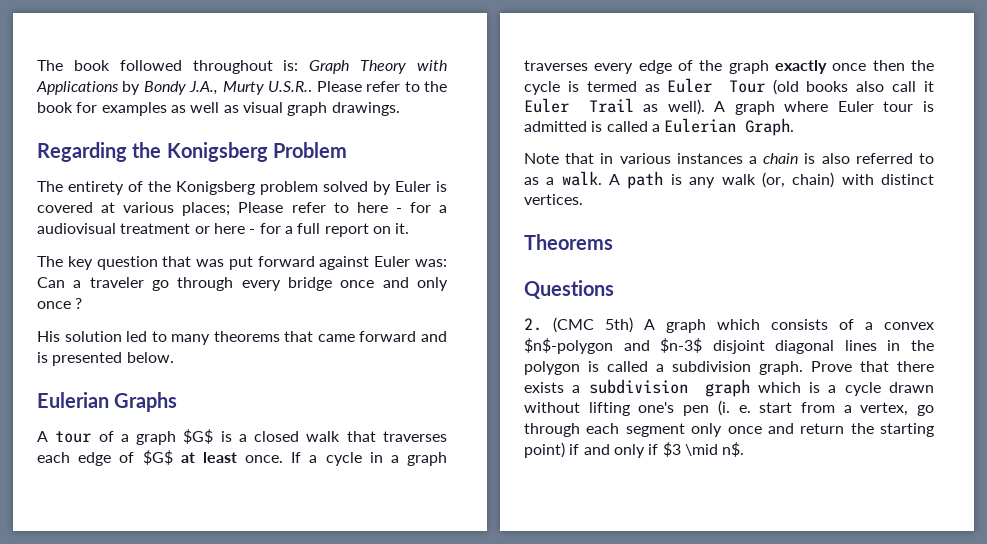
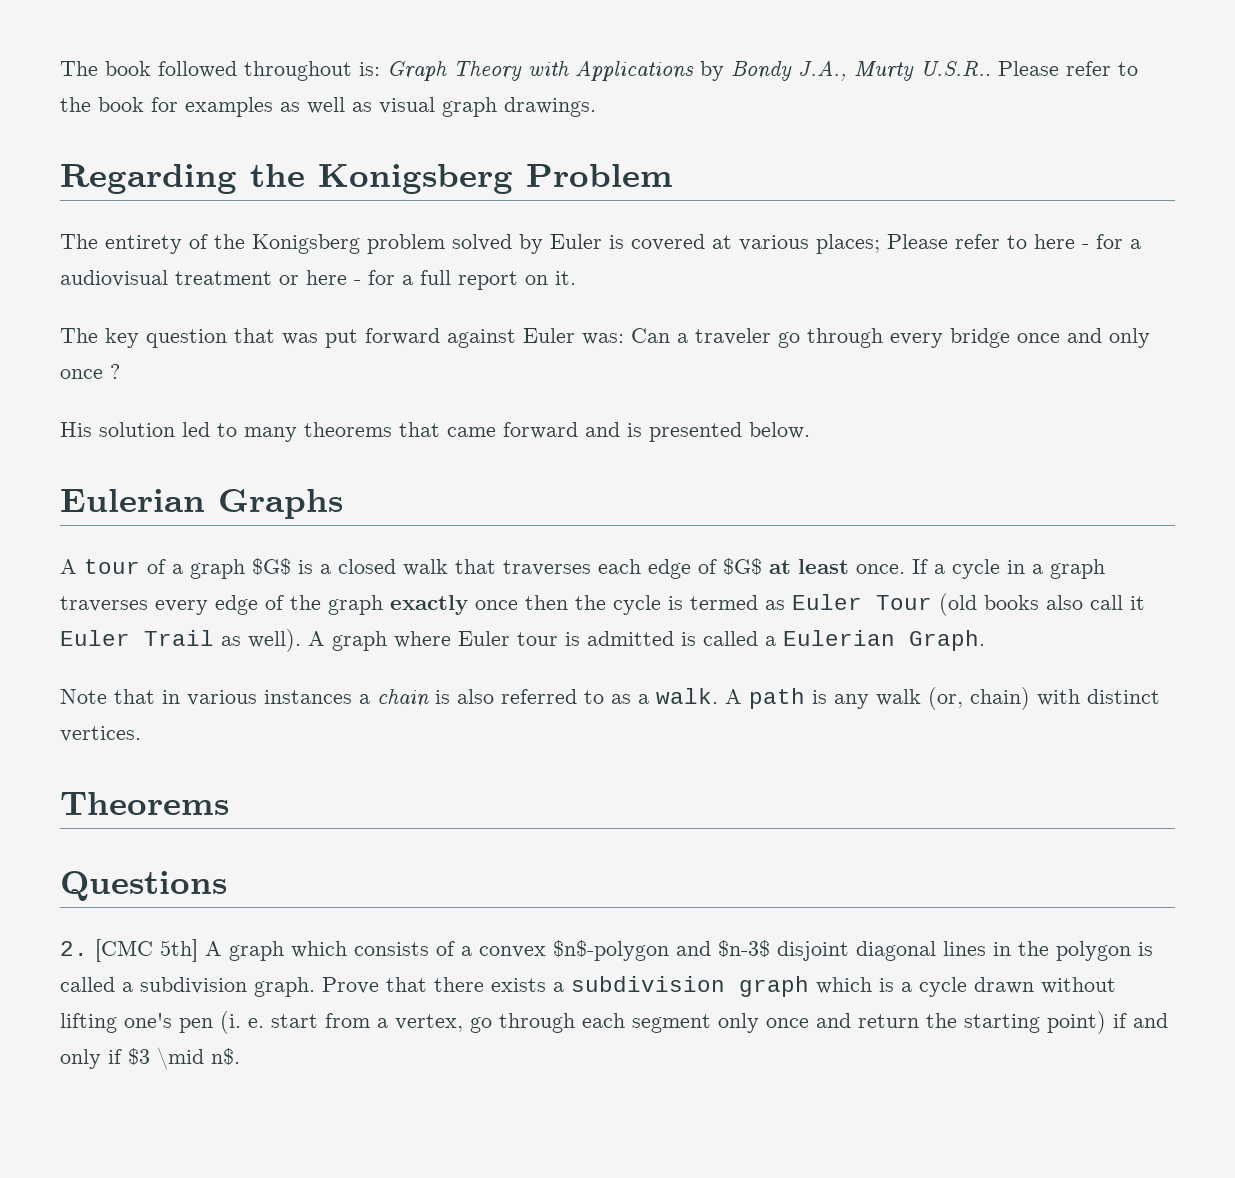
[553,317,633,333] (CMC 5th) -> [95,939,198,962] [CMC 5th]

